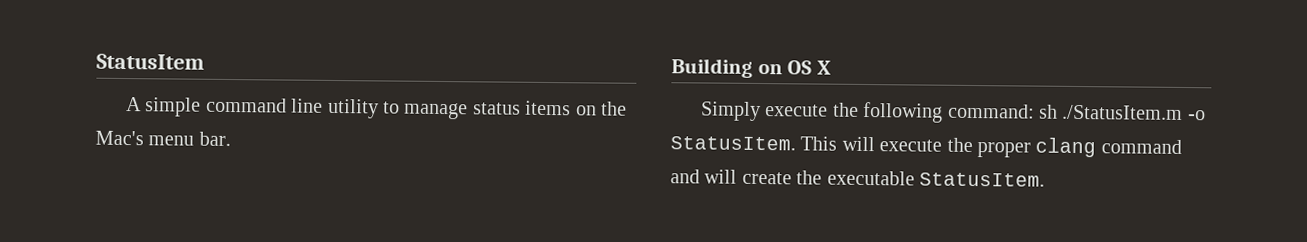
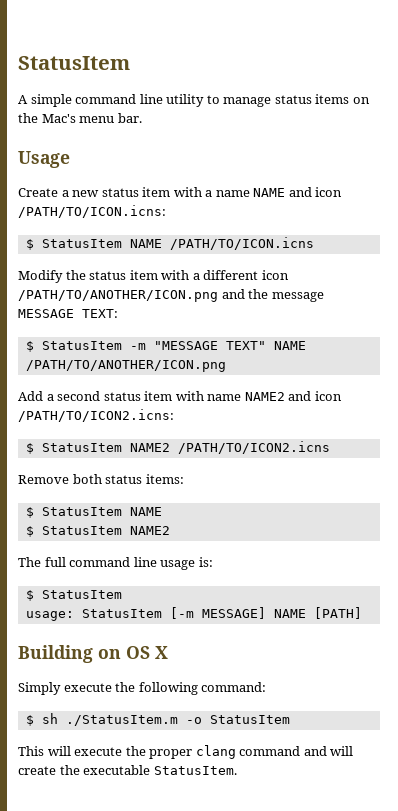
(231, 139) none -> [18,151,70,168] [18,187,343,197] [18,205,166,218] [25,237,314,250] [18,270,289,283] [18,289,324,302] [18,309,118,318] [25,341,306,352] [25,360,226,372] [18,391,342,401] [18,409,174,422] [25,441,330,454] [18,474,184,484] [25,507,162,518] [25,526,170,537] [18,557,213,570] [25,590,122,601] [25,607,362,621] // Usage // Create a new status item with a name NAME and icon /PATH/TO/ICON.icns: // $ StatusItem NAME /PATH/TO/ICON.icns // Modify the status item with a different icon /PATH/TO/ANOTHER/ICON.png and the message MESSAGE TEXT: // $ StatusItem -m "MESSAGE TEXT" NAME /PATH/TO/ANOTHER/ICON.png // Add a second status item with name NAME2 and icon /PATH/TO/ICON2.icns: // $ StatusItem NAME2 /PATH/TO/ICON2.icns // Remove both status items: // $ StatusItem NAME // $ StatusItem NAME2 // The full command line usage is: // $ StatusItem // usage: StatusItem [-m MESSAGE] NAME [PATH]
(1035, 111) none -> [25,715,34,726] // $
[670,136,796,151] StatusItem. -> [209,715,290,724] StatusItem //

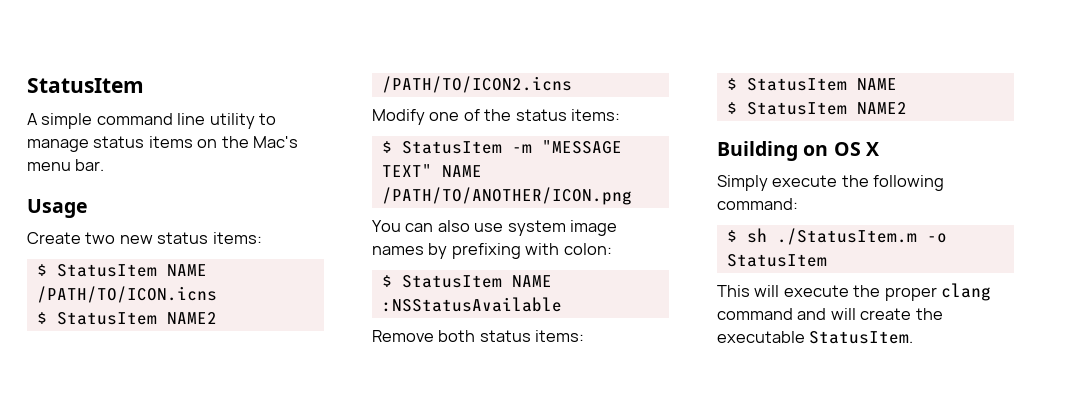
[61,190,69,197] a -> [85,232,116,244] two
[142,187,343,197] [18,205,166,218] [25,237,314,250] [18,270,289,283] [18,289,324,302] [18,309,118,318] item with a name NAME and icon /PATH/TO/ICON.icns: // $ StatusItem NAME /PATH/TO/ICON.icns // Modify the status item with a different icon /PATH/TO/ANOTHER/ICON.png and the message MESSAGE TEXT: -> [212,232,262,244] [36,264,207,277] [36,286,217,303] [36,312,217,325] [381,76,572,93] [372,109,621,125] items: // $ StatusItem NAME /PATH/TO/ICON.icns // $ StatusItem NAME2 /PATH/TO/ICON2.icns // Modify one of the status items:
[18,391,342,401] [18,409,174,422] [25,441,330,454] Add a second status item with name NAME2 and icon /PATH/TO/ICON2.icns: // $ StatusItem NAME2 /PATH/TO/ICON2.icns -> [372,220,618,236] [372,243,612,259] [381,275,552,288] [381,297,562,312] You can also use system image names by prefixing with colon: // $ StatusItem NAME :NSStatusAvailable
[18,557,213,570] [25,590,122,601] [25,607,362,621] // The full command line usage is: // $ StatusItem // usage: StatusItem [-m MESSAGE] NAME [PATH] -> (907, 108) none

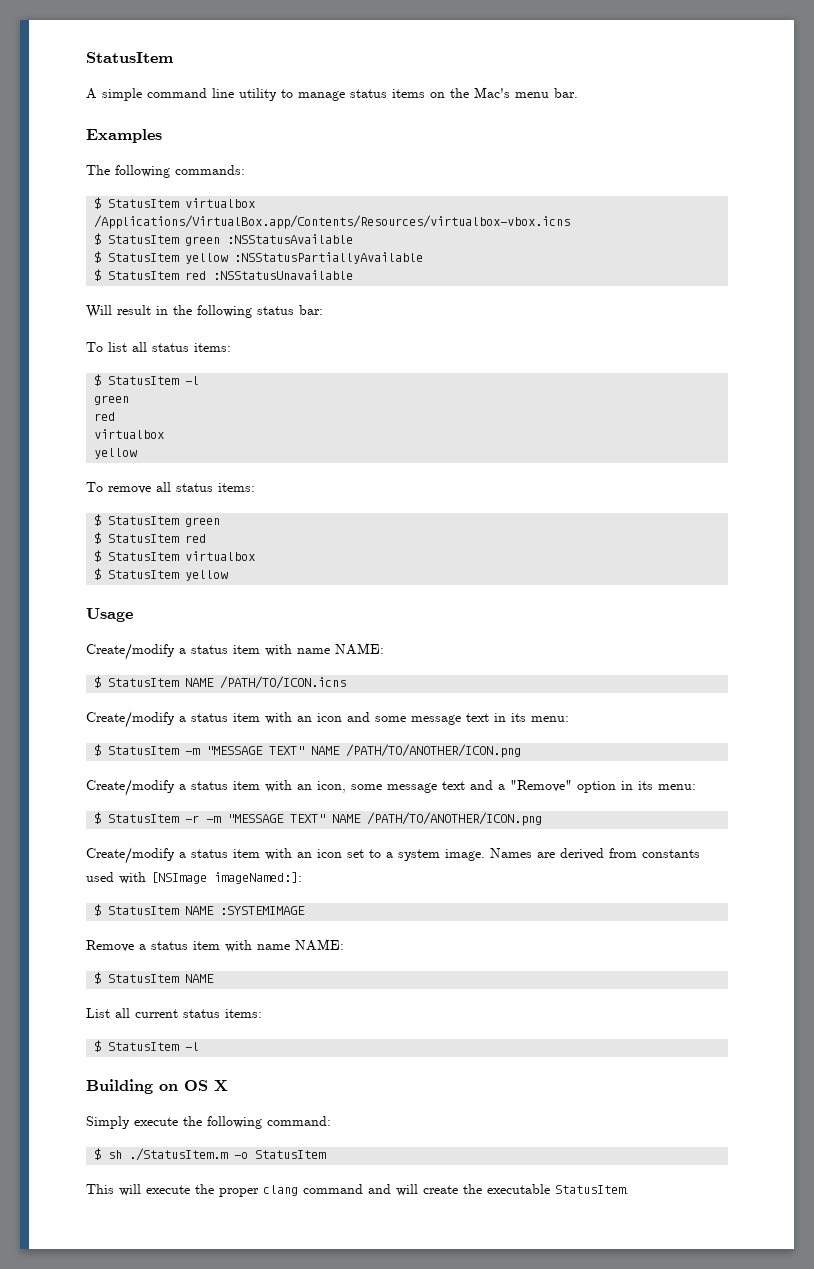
[27,199,88,218] [27,232,262,244] [36,264,207,277] [36,286,217,303] [36,312,217,325] [381,76,572,93] [372,109,621,125] Usage // Create two new status items: // $ StatusItem NAME /PATH/TO/ICON.icns // $ StatusItem NAME2 /PATH/TO/ICON2.icns // Modify one of the status items: -> [86,129,162,143] [86,165,245,178] [94,197,256,209] [94,215,571,229] [94,233,354,246] [94,251,424,264] [94,269,354,281] [86,305,323,318] [86,342,231,352] [94,374,200,386] [94,395,130,405] [94,412,116,421] [94,429,165,439] [94,448,138,459] [86,482,255,494] [94,514,221,527] [94,532,207,544] [94,550,256,562] [94,568,229,581] [86,608,133,622] [86,643,384,660] [94,676,347,689] [86,711,569,728] Examples // The following commands: // $ StatusItem virtualbox /Applications/VirtualBox.app/Contents/Resources/virtualbox-vbox.icns // $ StatusItem green :NSStatusAvailable // $ StatusItem yellow :NSStatusPartiallyAvailable // $ StatusItem red :NSStatusUnavailable // Will result in the following status bar: // To list all status items: // $ StatusItem -l // green // red // virtualbox // yellow // To remove all status items: // $ StatusItem green // $ StatusItem red // $ StatusItem virtualbox // $ StatusItem yellow // Usage // Create/modify a status item with name NAME: // $ StatusItem NAME /PATH/TO/ICON.icns // Create/modify a status item with an icon and some message text in its menu:
[372,220,618,236] [372,243,612,259] [381,275,552,288] [381,297,562,312] You can also use system image names by prefixing with colon: // $ StatusItem NAME :NSStatusAvailable -> [86,779,696,796] [94,812,543,826] [86,847,700,864] [86,872,302,884] [94,904,306,916] Create/modify a status item with an icon, some message text and a "Remove" option in its menu: // $ StatusItem -r -m "MESSAGE TEXT" NAME /PATH/TO/ANOTHER/ICON.png // Create/modify a status item with an icon set to a system image. Names are derived from constants used with [NSImage imageNamed:]: // $ StatusItem NAME :SYSTEMIMAGE
[438,330,585,342] [726,78,897,91] [726,102,907,115] both status items: // $ StatusItem NAME // $ StatusItem NAME2 -> [139,939,344,952] [94,972,215,984] [86,1008,262,1018] [94,1040,200,1052] a status item with name NAME: // $ StatusItem NAME // List all current status items: // $ StatusItem -l

